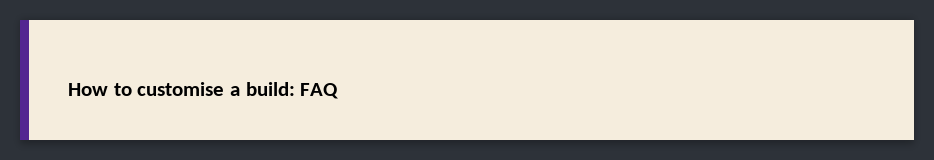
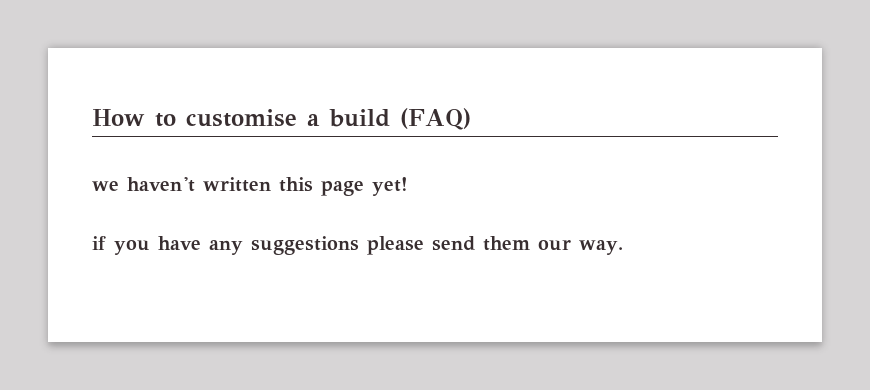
[245,82,339,99] build: FAQ -> [329,108,471,130] [92,177,408,196] [92,236,623,255] build (FAQ) // we haven't written this page yet! // if you have any suggestions please send them our way.

